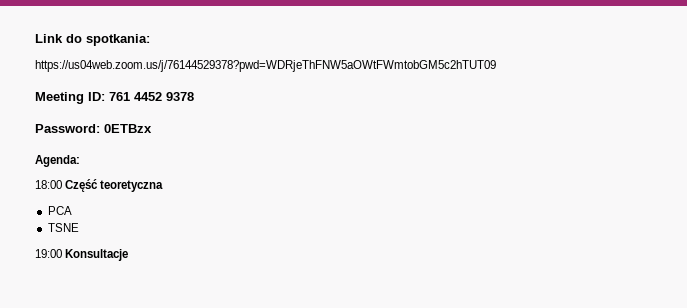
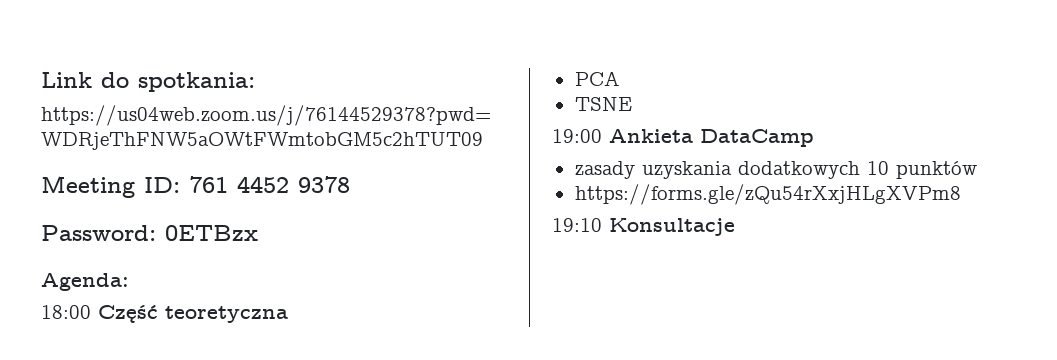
(62, 253) none -> [609,129,814,147] [574,161,977,179] [574,184,961,205] [552,218,602,232] Ankieta DataCamp // zasady uzyskania dodatkowych 10 punktów // https://forms.gle/zQu54rXxjHLgXVPm8 // 19:10

